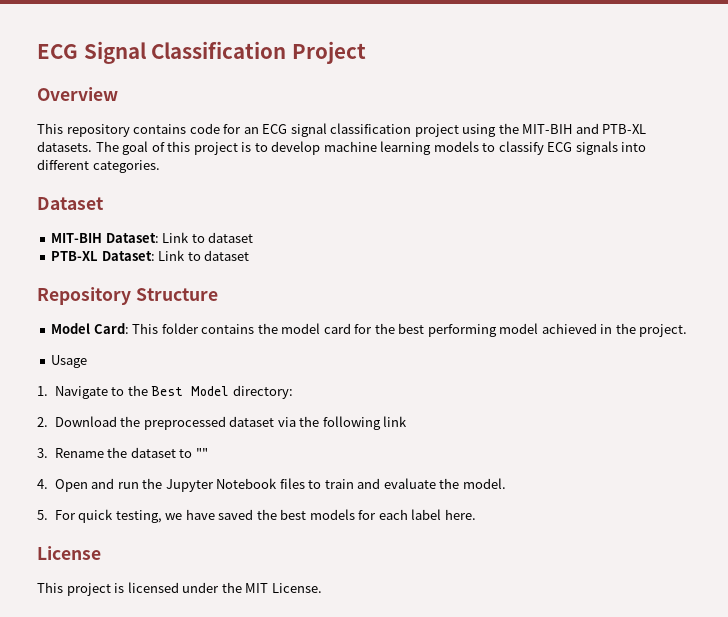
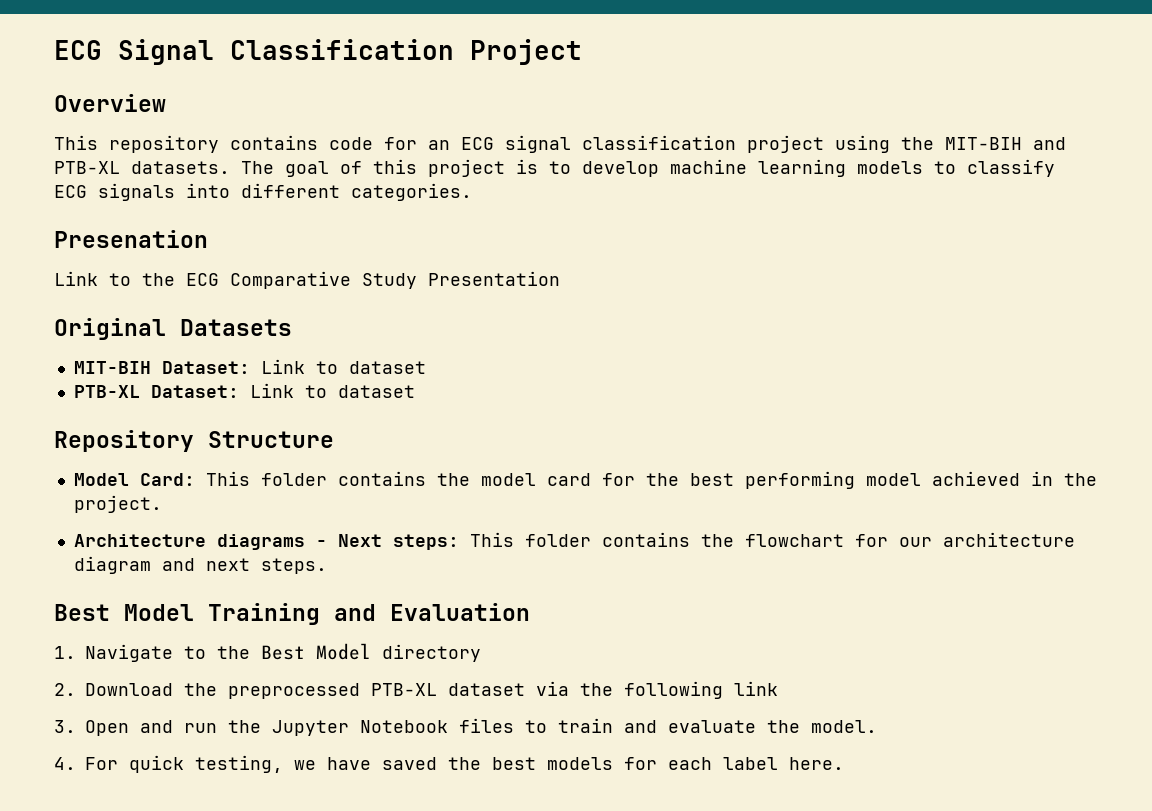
[37,197,104,210] Dataset -> [54,230,208,248] [54,271,560,289] [54,318,292,340] Presenation // Link to the ECG Comparative Study Presentation // Original Datasets
[51,355,88,368] Usage -> [73,532,1075,550] [73,556,327,574] [54,603,530,625] Architecture diagrams - Next steps: This folder contains the flowchart for our architecture diagram and next steps. // Best Model Training and Evaluation
[232,385,293,399] directory: -> [382,644,481,662] directory
(226, 423) none -> [371,683,437,696] PTB-XL
[54,447,208,458] [37,479,48,489] Rename the dataset to "" // 4. -> (76, 726) none
[37,510,48,520] 5. -> [54,757,76,770] 4.
[37,546,101,560] [37,582,322,596] // License // This project is licensed under the MIT License. -> (844, 763) none

